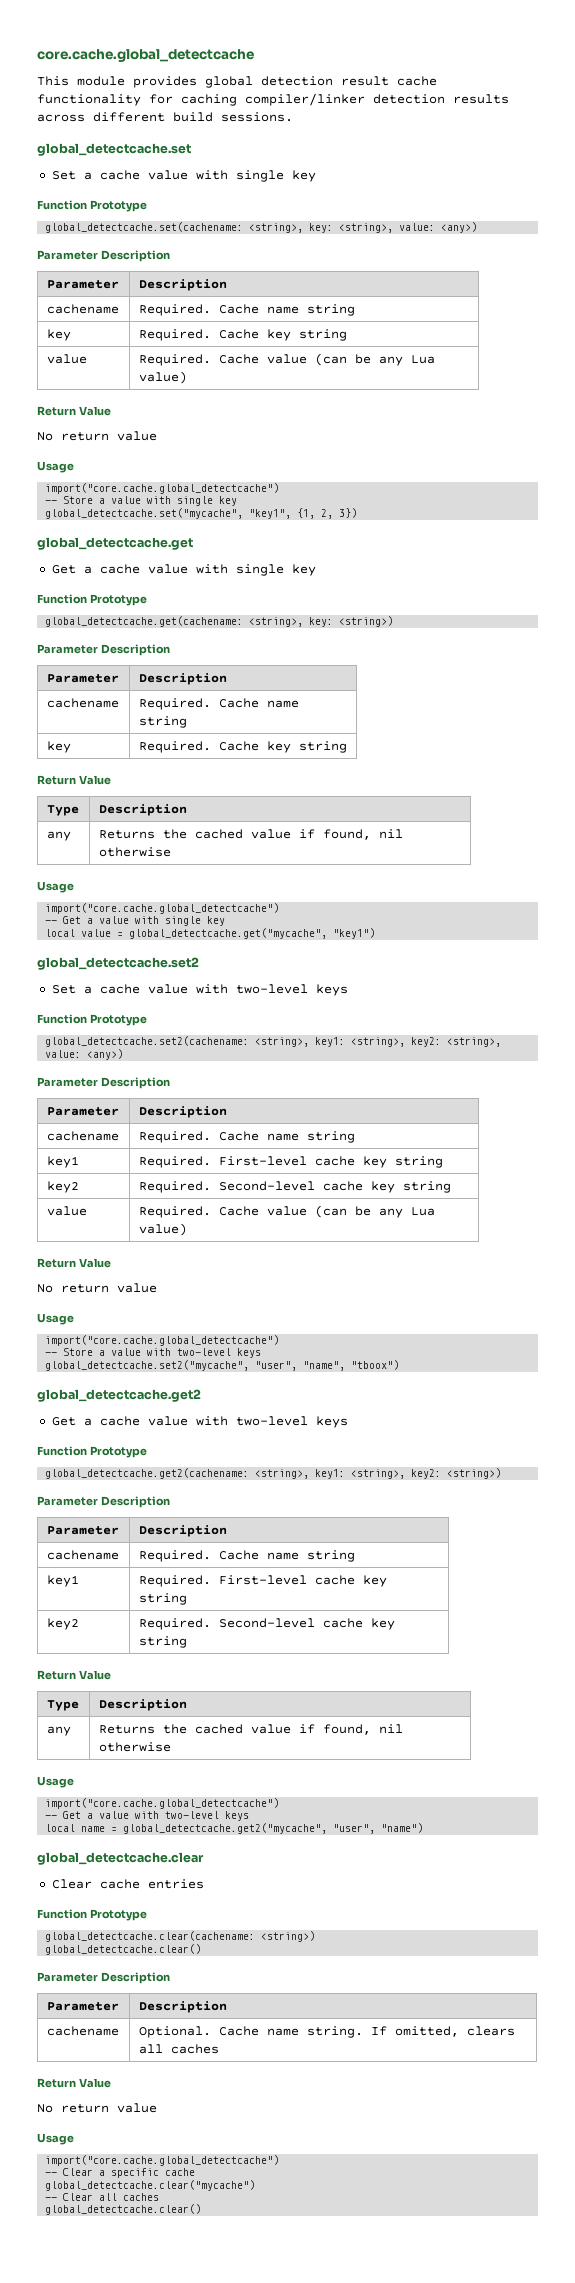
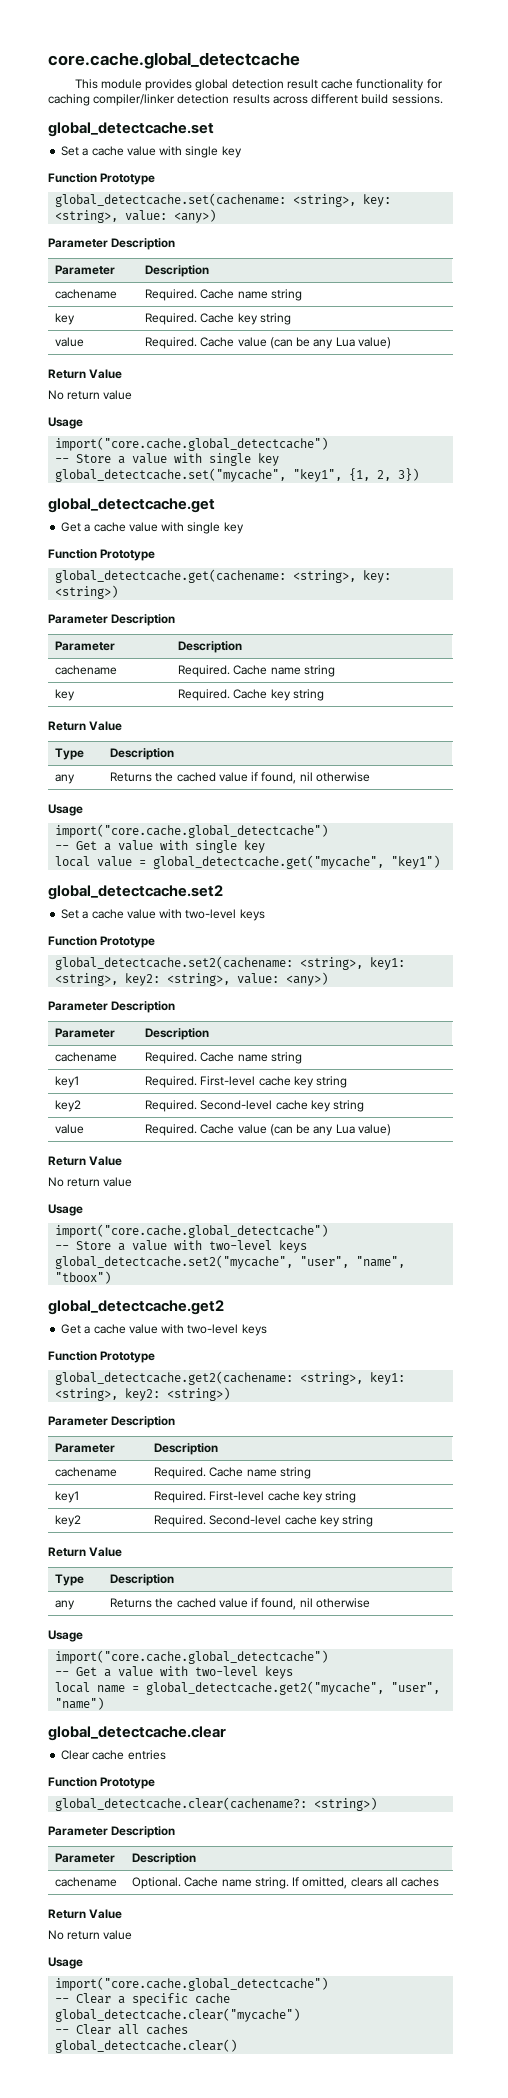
[45,1931,316,1942] [45,1944,202,1955] global_detectcache.clear(cachename: <string>) // global_detectcache.clear() -> [55,1797,378,1811] global_detectcache.clear(cachename?: <string>)

